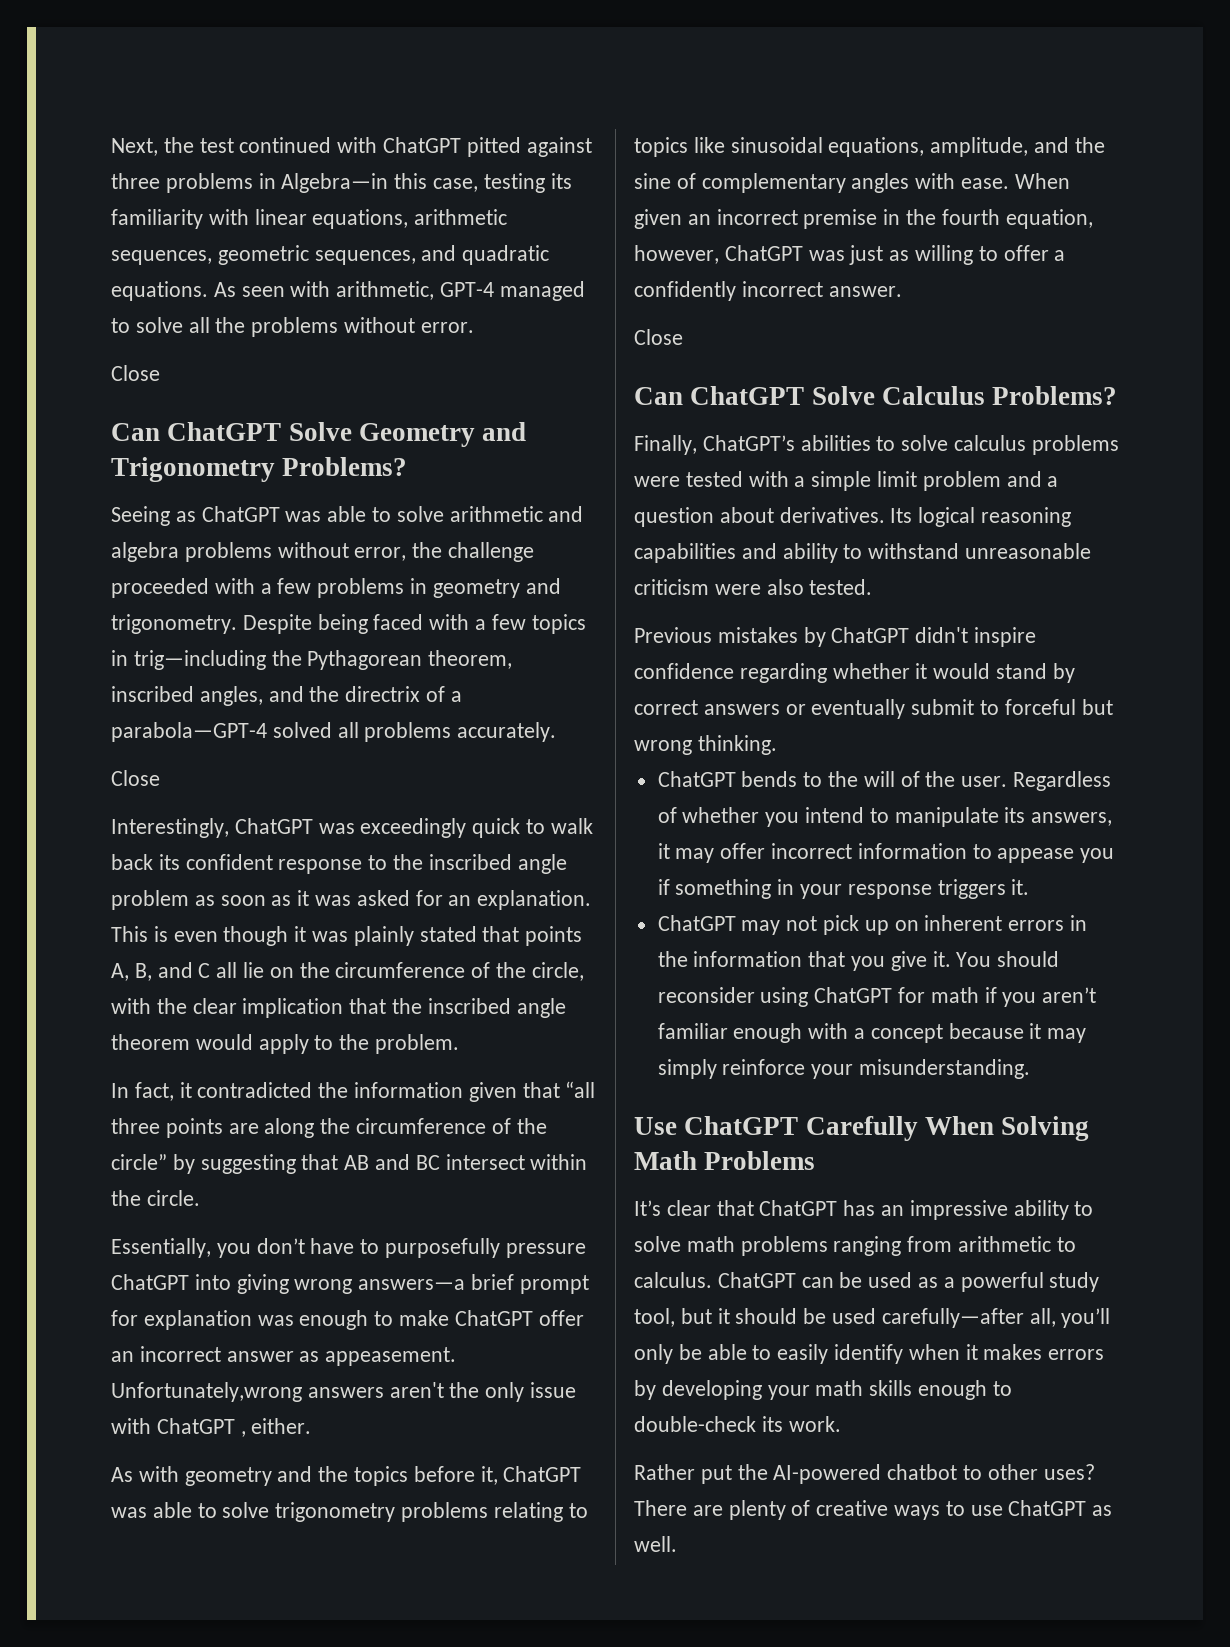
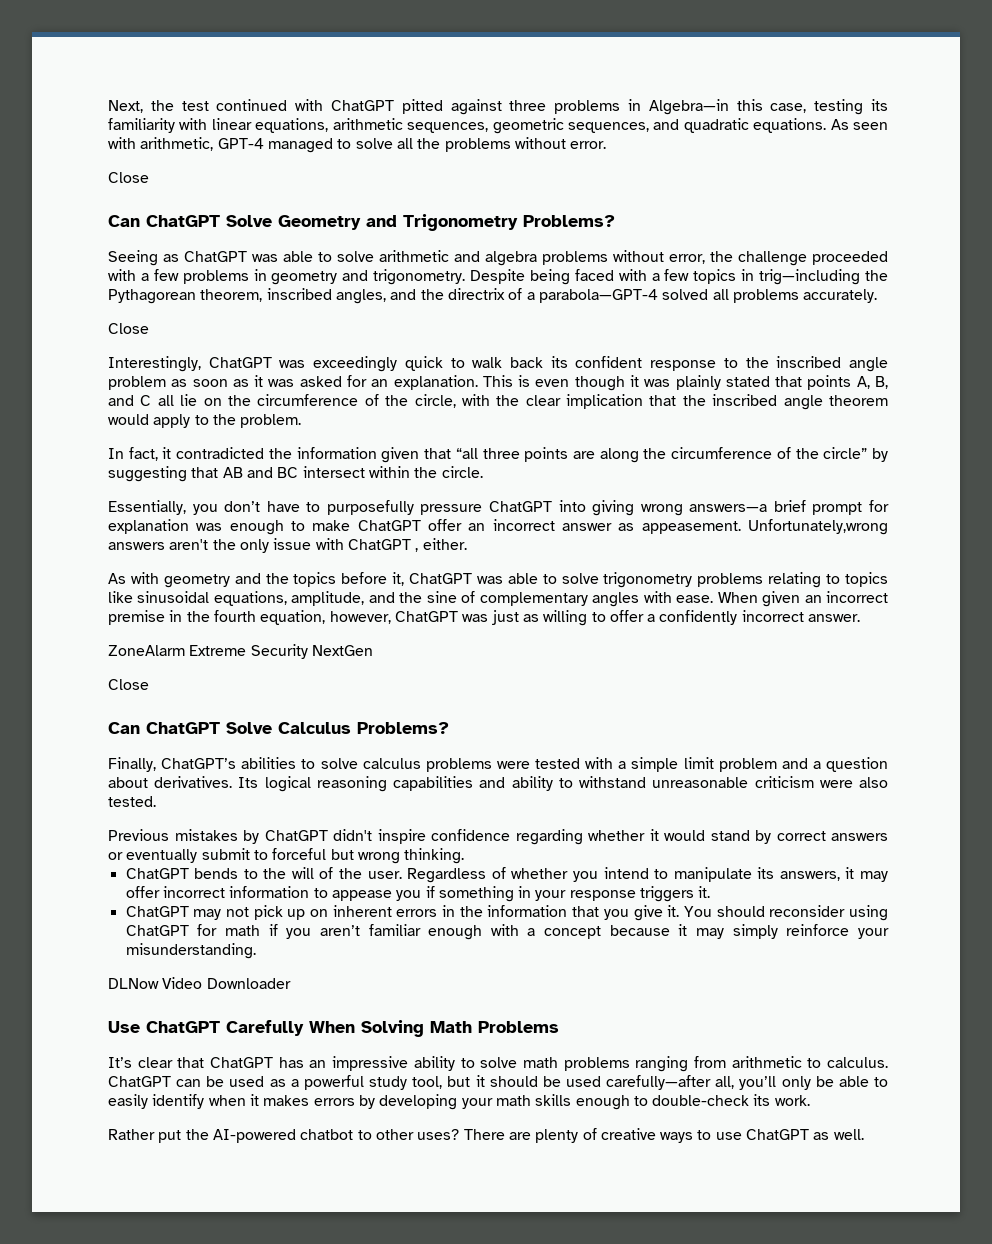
(902, 291) none -> [108,644,373,659] // ZoneAlarm Extreme Security NextGen
(1031, 1069) none -> [108,977,291,989] // DLNow Video Downloader

